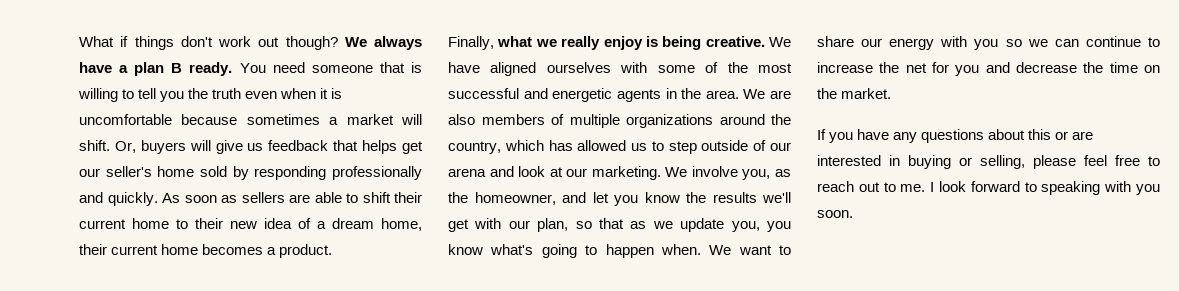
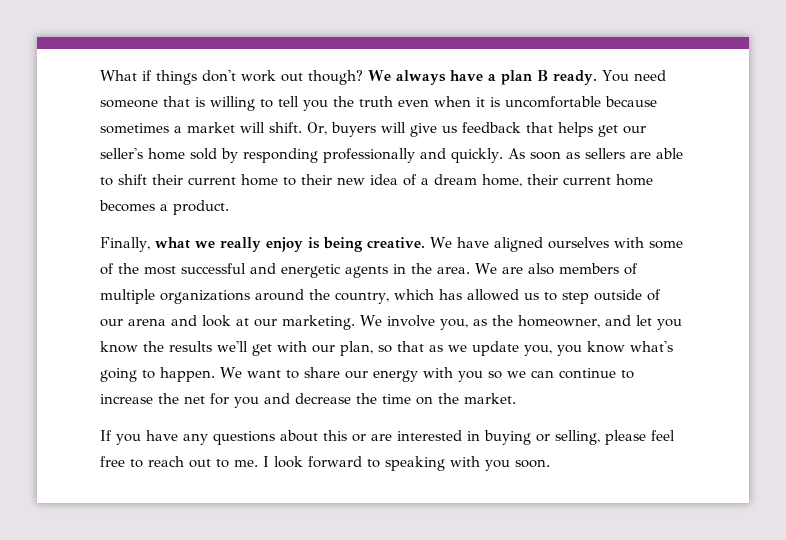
[605,244,701,258] happen when. -> [160,367,215,382] happen.

